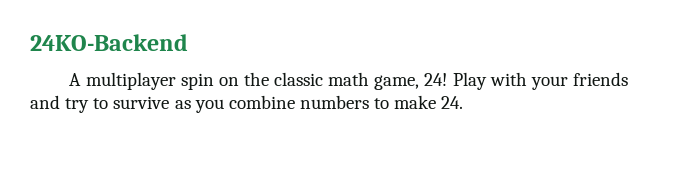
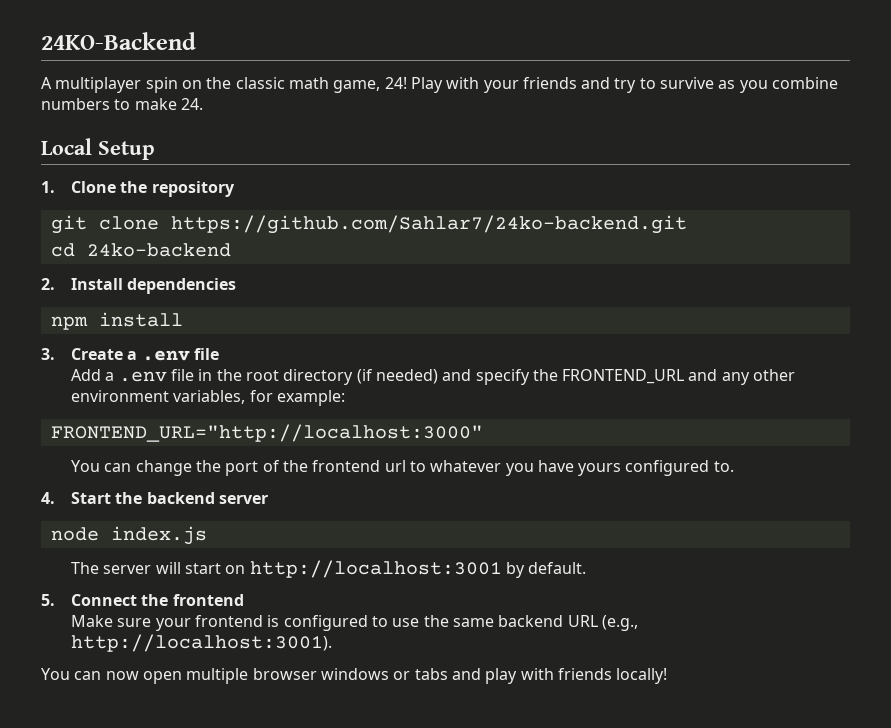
(464, 102) none -> [41,138,155,160] [41,181,235,197] [50,215,687,234] [50,243,231,257] [41,278,237,294] [50,312,183,330] [41,348,219,361] [71,369,796,385] [71,390,345,406] [50,424,483,442] [71,460,734,476] [41,492,268,504] [50,526,207,545] [71,560,587,578] [41,594,244,606] [71,615,638,631] [71,634,333,652] [41,668,668,684] // Local Setup // 1. Clone the repository // git clone https://github.com/Sahlar7/24ko-backend.git // cd 24ko-backend // 2. Install dependencies // npm install // 3. Create a .env file // Add a .env file in the root directory (if needed) and specify the FRONTEND_URL and any other environment variables, for example: // FRONTEND_URL="http://localhost:3000" // You can change the port of the frontend url to whatever you have yours configured to. // 4. Start the backend server // node index.js // The server will start on http://localhost:3001 by default. // 5. Connect the frontend // Make sure your frontend is configured to use the same backend URL (e.g., http://localhost:3001). // You can now open multiple browser windows or tabs and play with friends locally!

